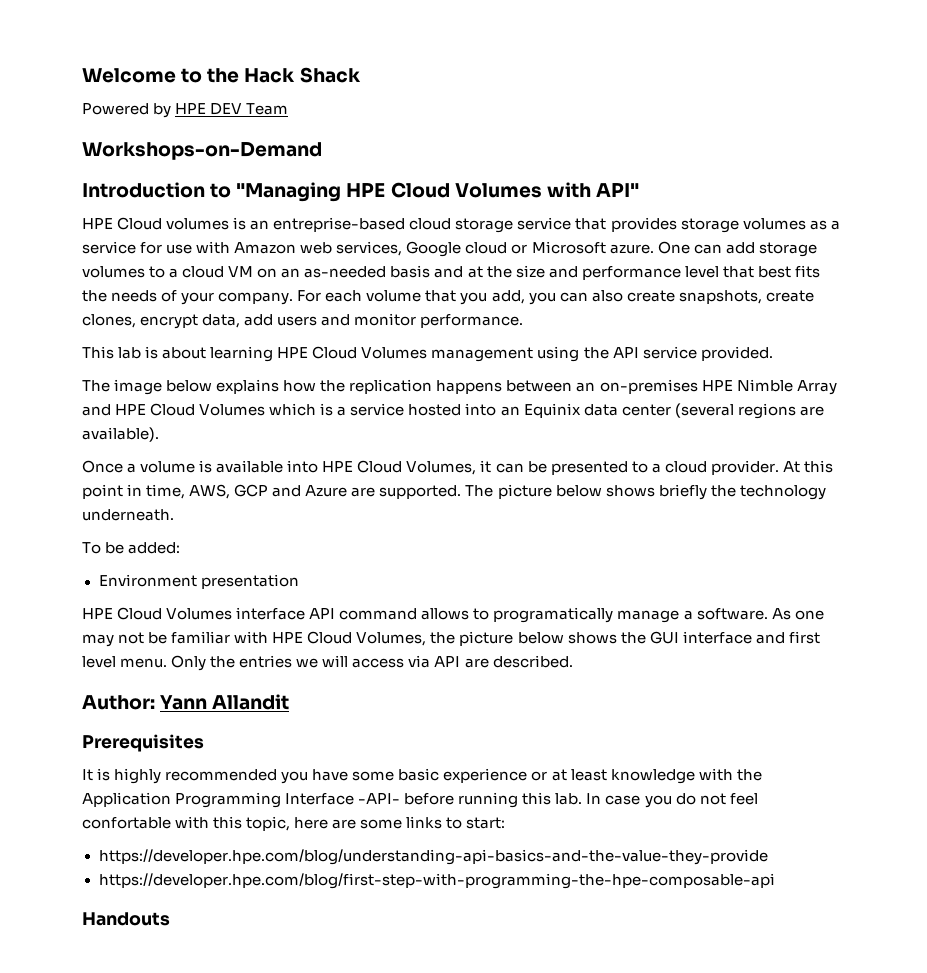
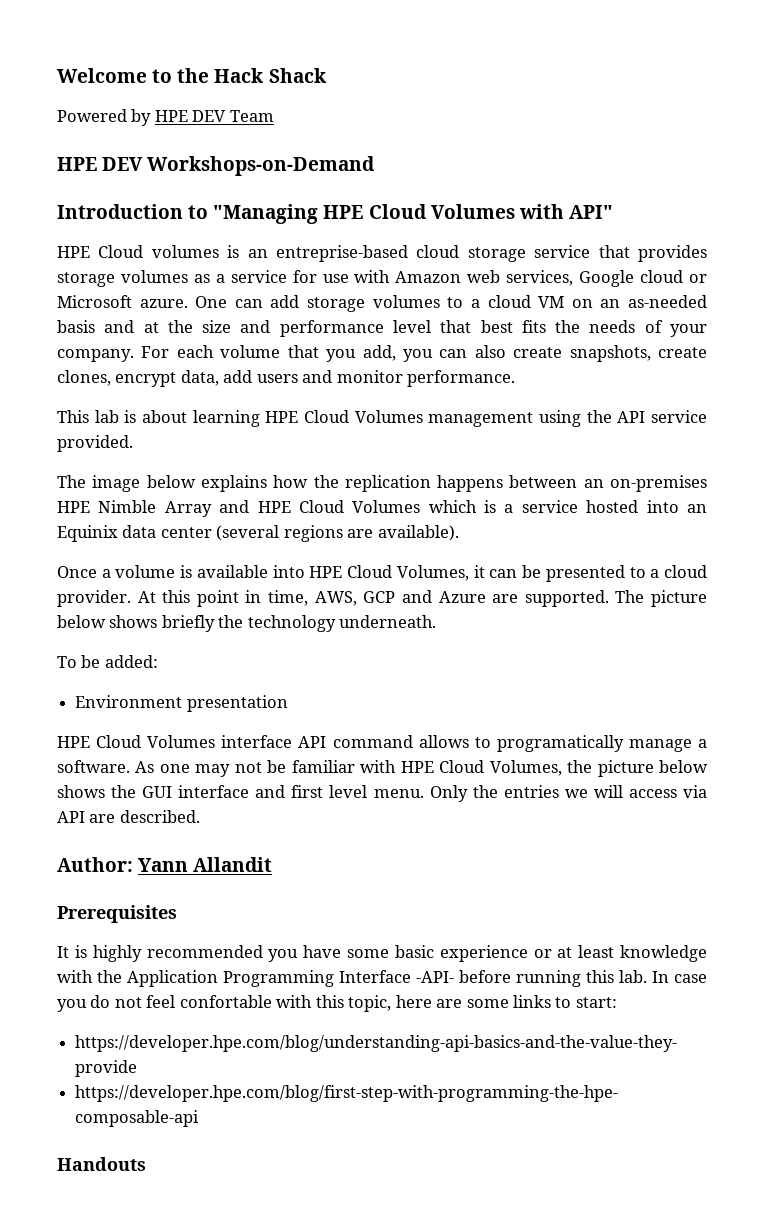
(289, 109) none -> [57,157,144,171] HPE DEV

